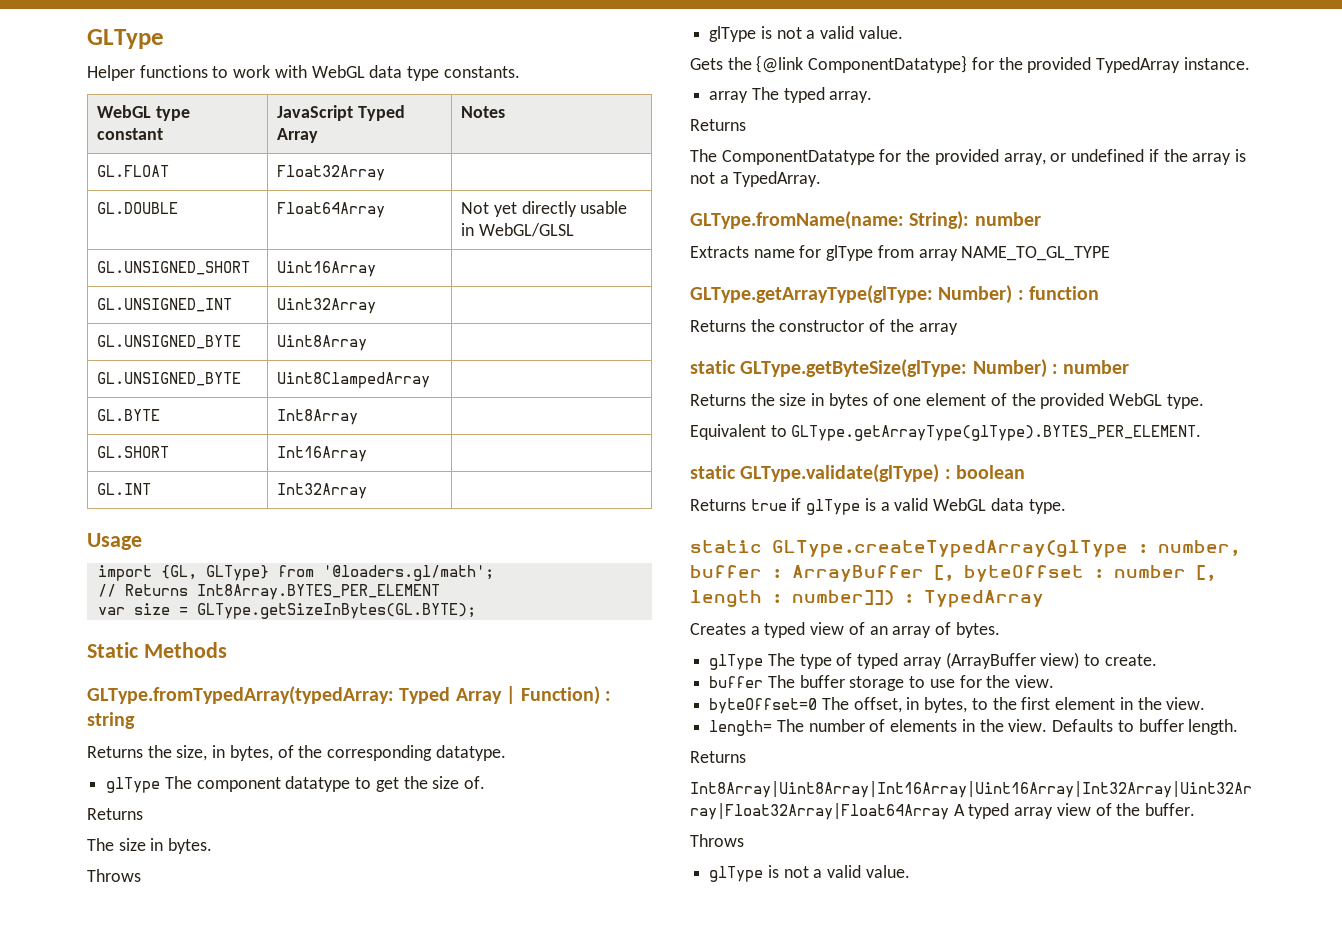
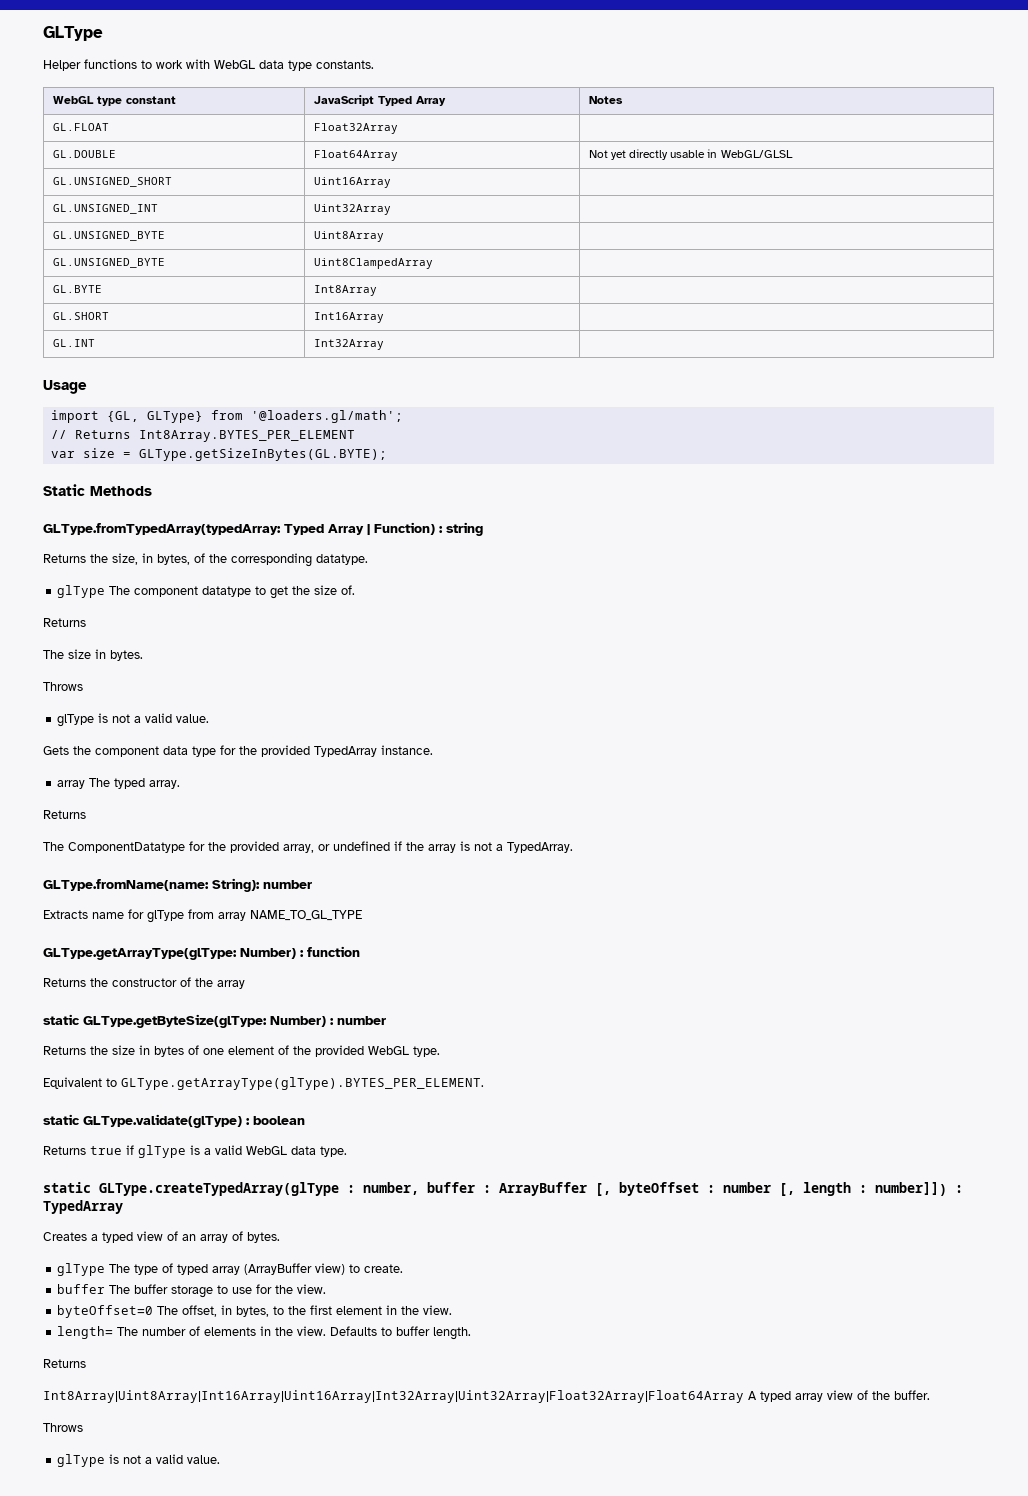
[756,55,968,73] {@link ComponentDatatype} -> [95,746,216,757] component data type

